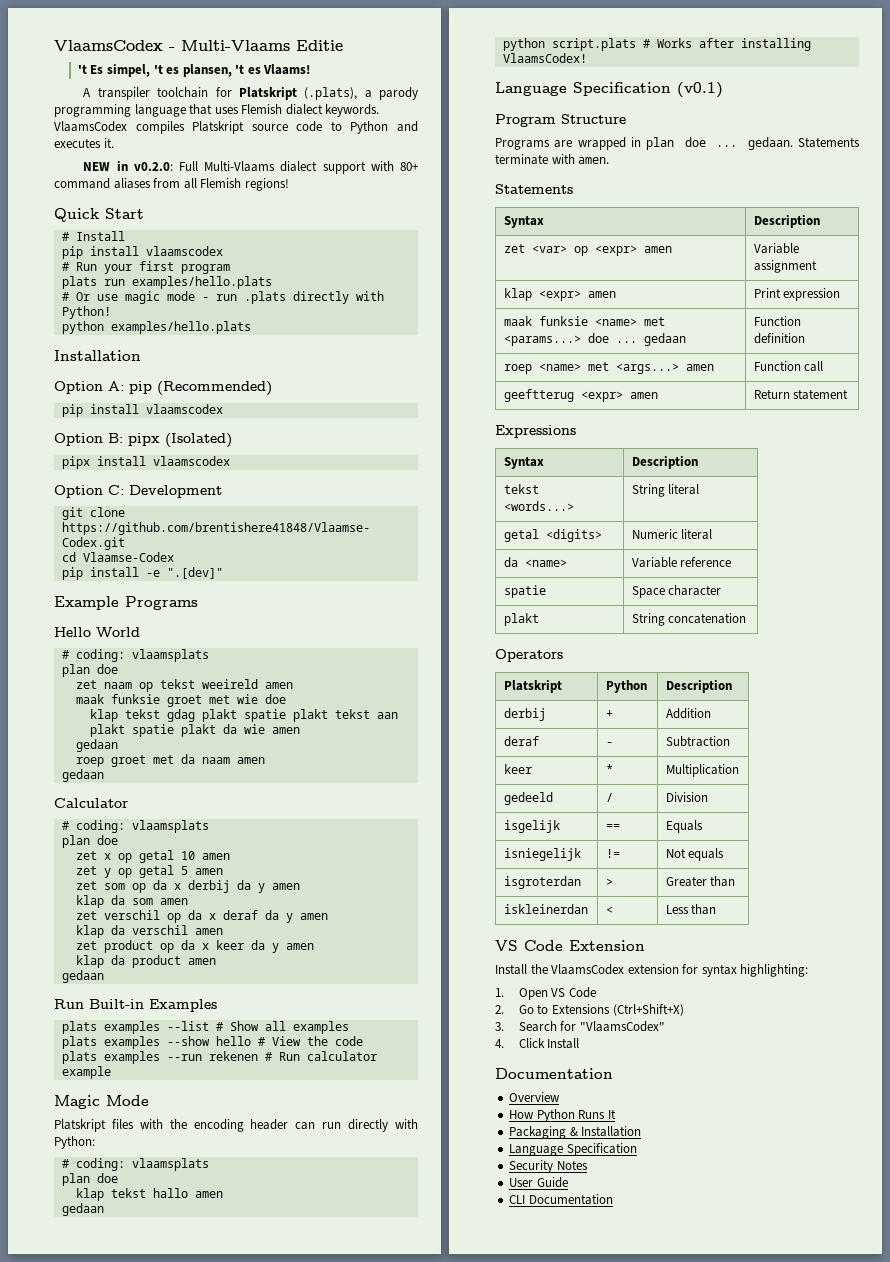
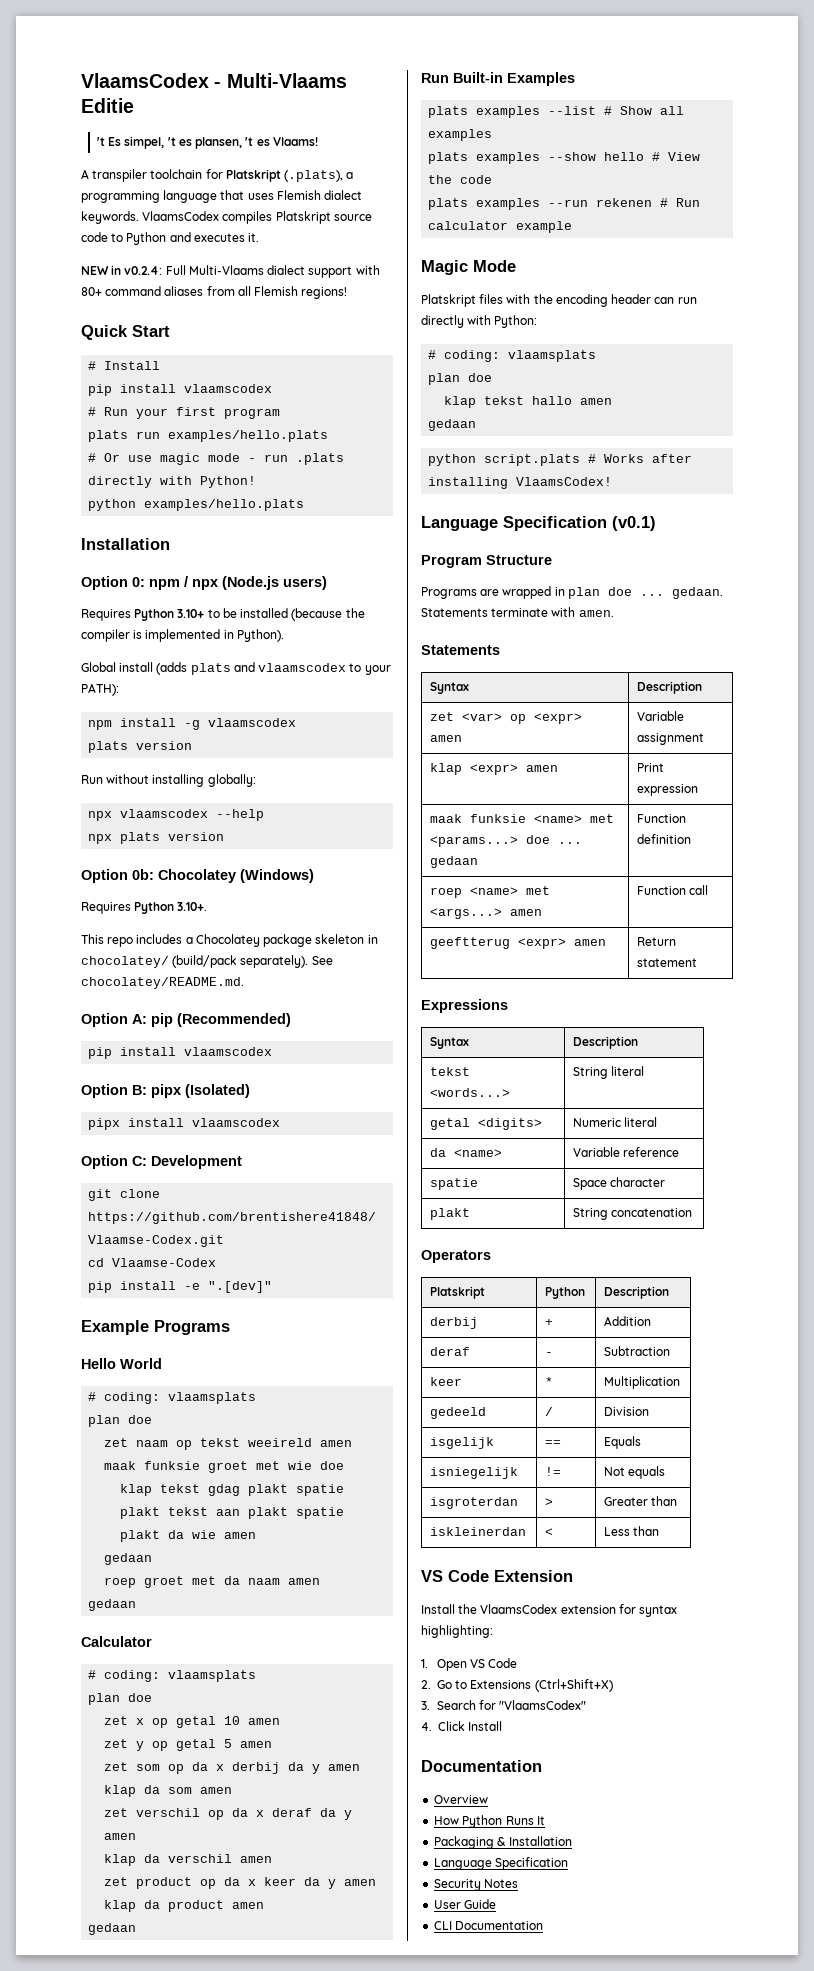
[379,87,419,100] parody -> (354, 175) none
[133,162,173,171] v0.2.0: -> [124,266,163,275] v0.2.4:
(141, 355) none -> [81,576,327,590] [81,608,365,621] [81,629,284,642] [81,662,391,675] [81,683,119,696] [88,718,297,730] [88,741,193,753] [81,774,256,787] [88,809,265,821] [88,832,225,844] [81,869,314,883] [81,902,208,914] [81,934,378,947] [81,955,333,968] [81,977,244,989] // Option 0: npm / npx (Node.js users) // Requires Python 3.10+ to be installed (because the compiler is implemented in Python). // Global install (adds plats and vlaamscodex to your PATH): // npm install -g vlaamscodex // plats version // Run without installing globally: // npx vlaamscodex --help // npx plats version // Option 0b: Chocolatey (Windows) // Requires Python 3.10+. // This repo includes a Chocolatey package skeleton in chocolatey/ (build/pack separately). See chocolatey/README.md.

